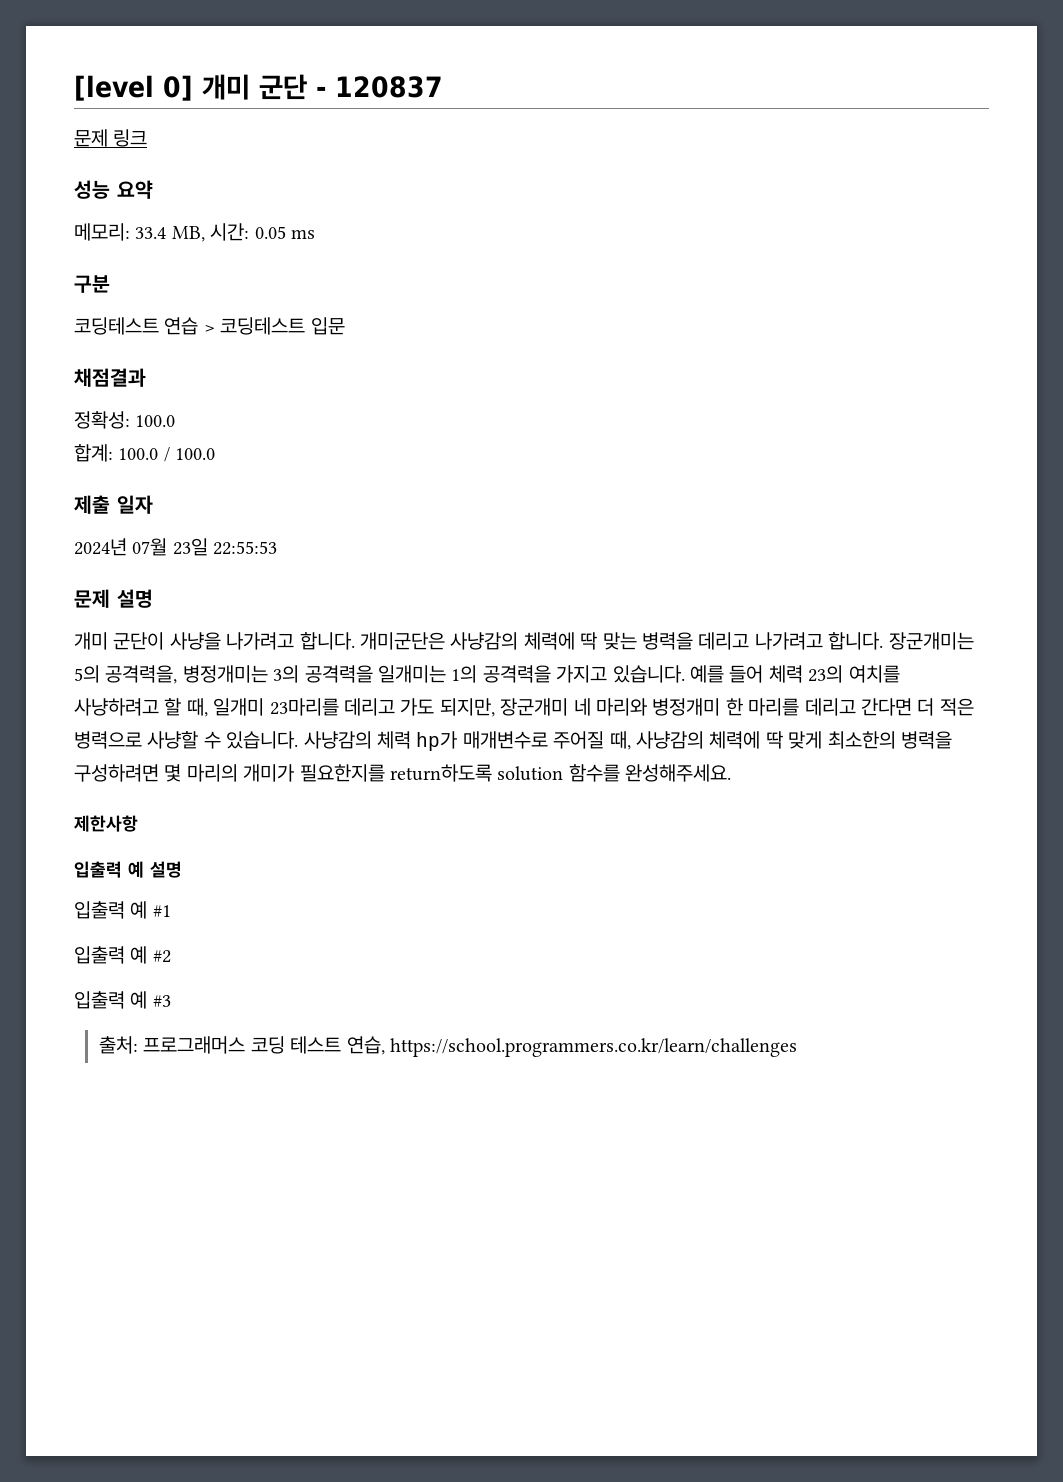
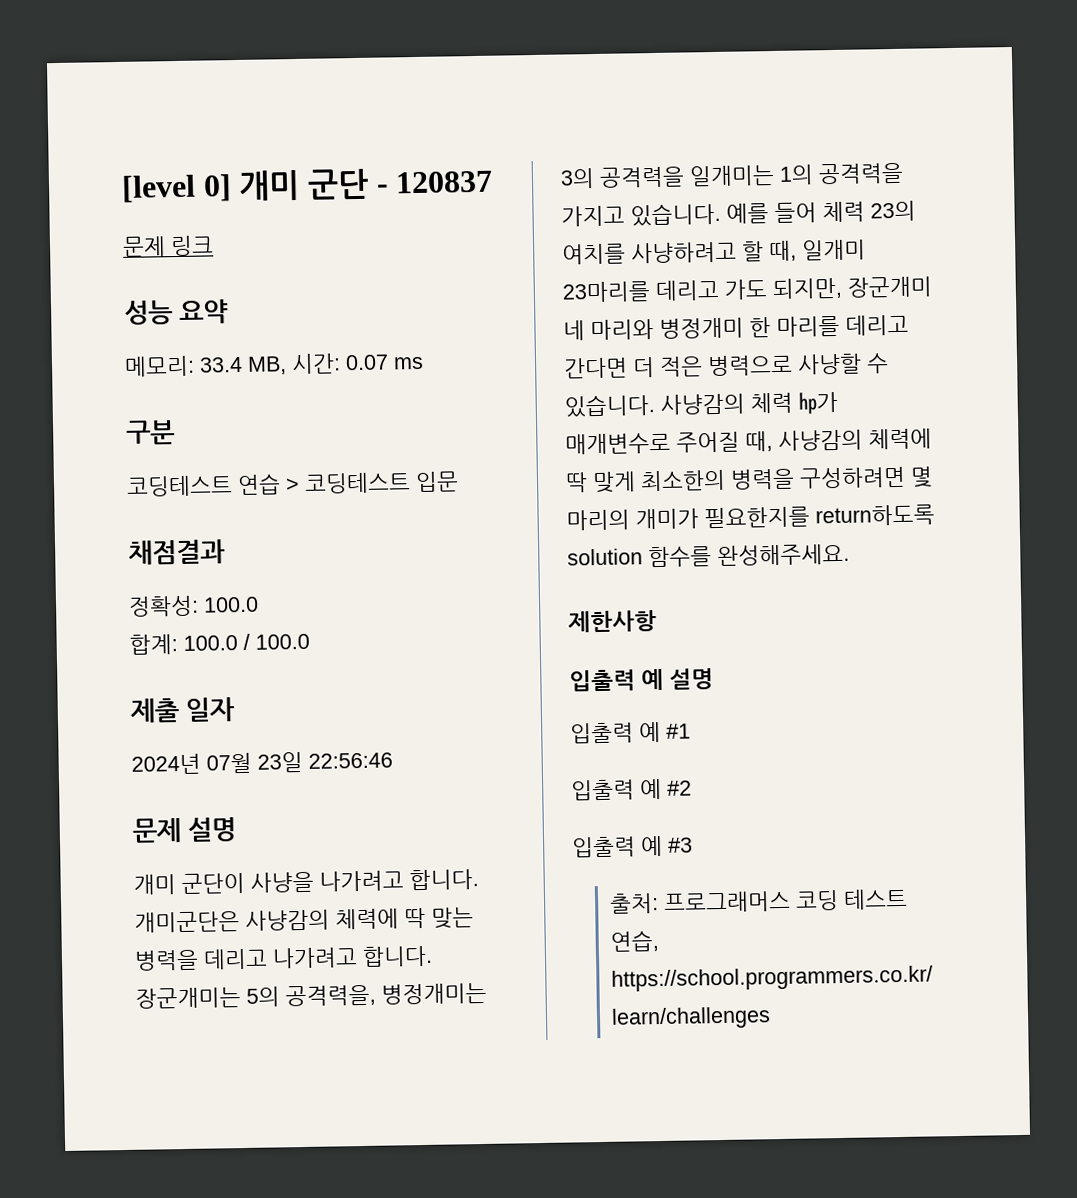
[254,226,286,239] 0.05 -> [345,354,389,371] 0.07
[213,541,278,555] 22:55:53 -> [308,752,393,769] 22:56:46

